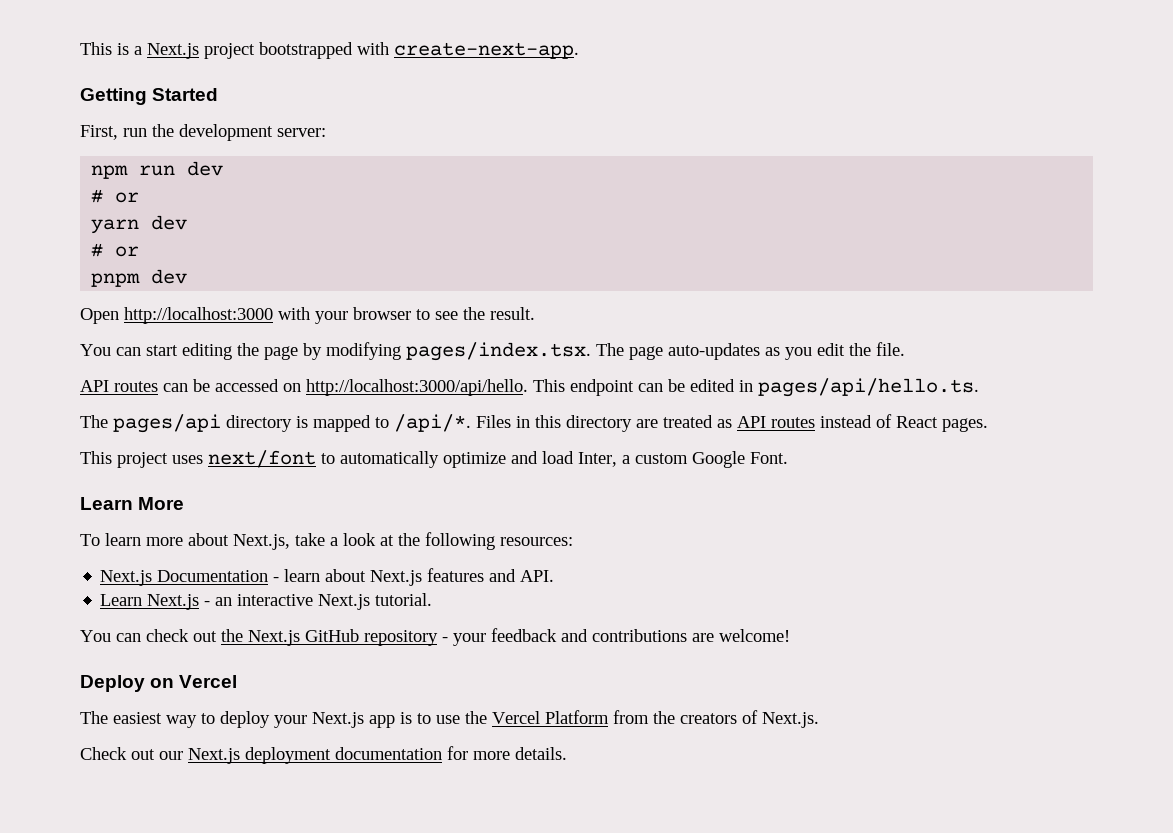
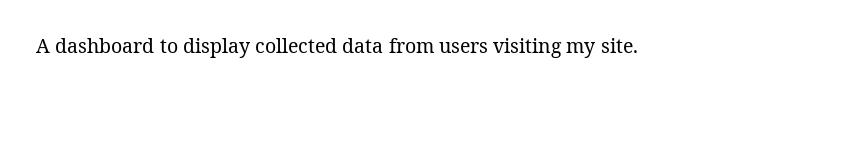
[80,42,579,59] [80,88,219,105] [80,124,326,141] [91,161,224,179] [91,189,140,203] [91,215,188,234] [91,243,140,257] [91,269,188,287] [80,307,535,324] [80,342,905,361] [80,378,979,397] [80,414,988,433] [80,450,788,468] [80,497,185,510] [80,532,573,550] [100,568,555,586] [100,593,433,610] [80,628,790,646] [80,675,238,692] [80,710,819,728] [80,746,567,764] This is a Next.js project bootstrapped with create-next-app. // Getting Started // First, run the development server: // npm run dev // # or // yarn dev // # or // pnpm dev // Open http://localhost:3000 with your browser to see the result. // You can start editing the page by modifying pages/index.tsx. The page auto-updates as you edit the file. // API routes can be accessed on http://localhost:3000/api/hello. This endpoint can be edited in pages/api/hello.ts. // The pages/api directory is mapped to /api/*. Files in this directory are treated as API routes instead of React pages. // This project uses next/font to automatically optimize and load Inter, a custom Google Font. // Learn More // To learn more about Next.js, take a look at the following resources: // Next.js Documentation - learn about Next.js features and API. // Learn Next.js - an interactive Next.js tutorial. // You can check out the Next.js GitHub repository - your feedback and contributions are welcome! // Deploy on Vercel // The easiest way to deploy your Next.js app is to use the Vercel Platform from the creators of Next.js. // Check out our Next.js deployment documentation for more details. -> [36,38,638,58] A dashboard to display collected data from users visiting my site.

